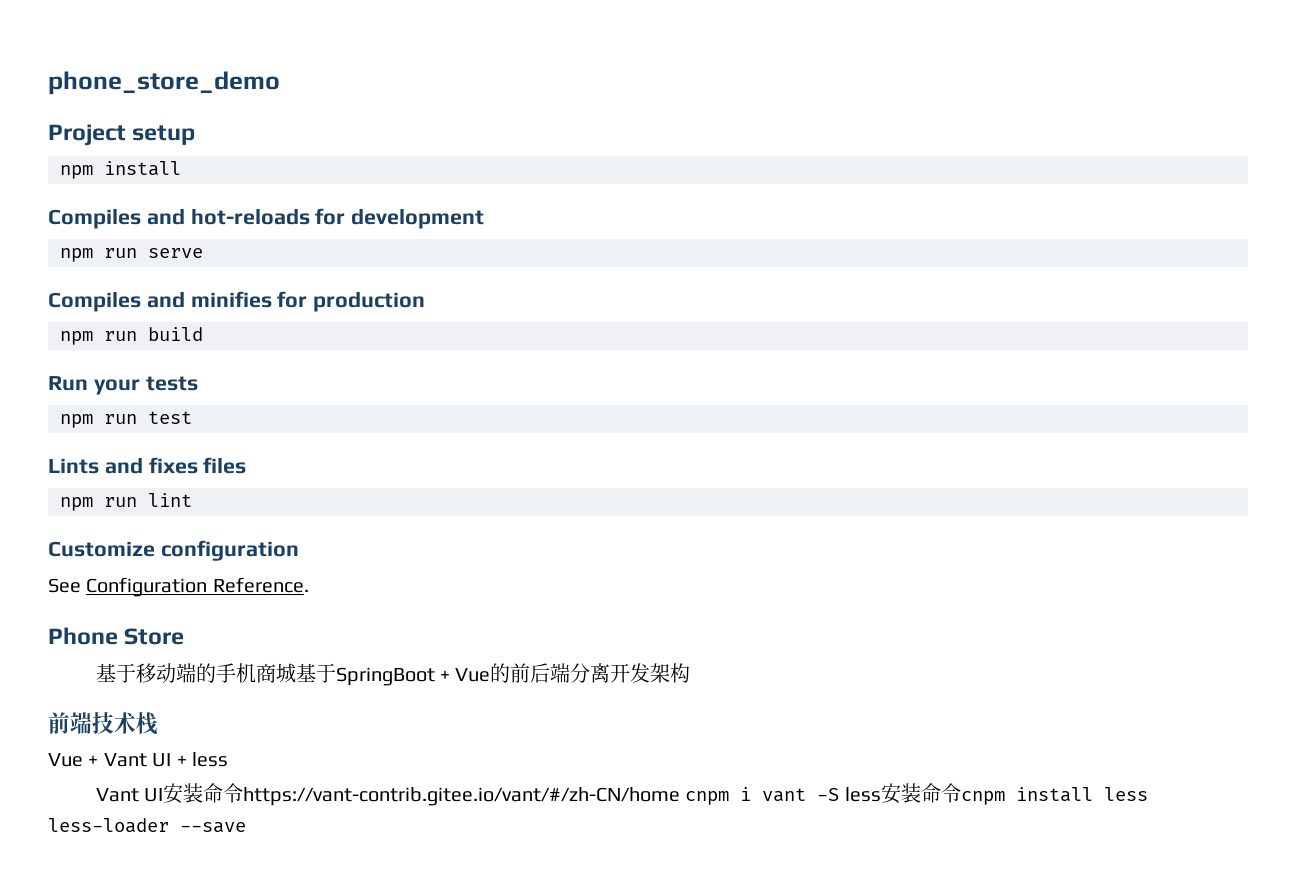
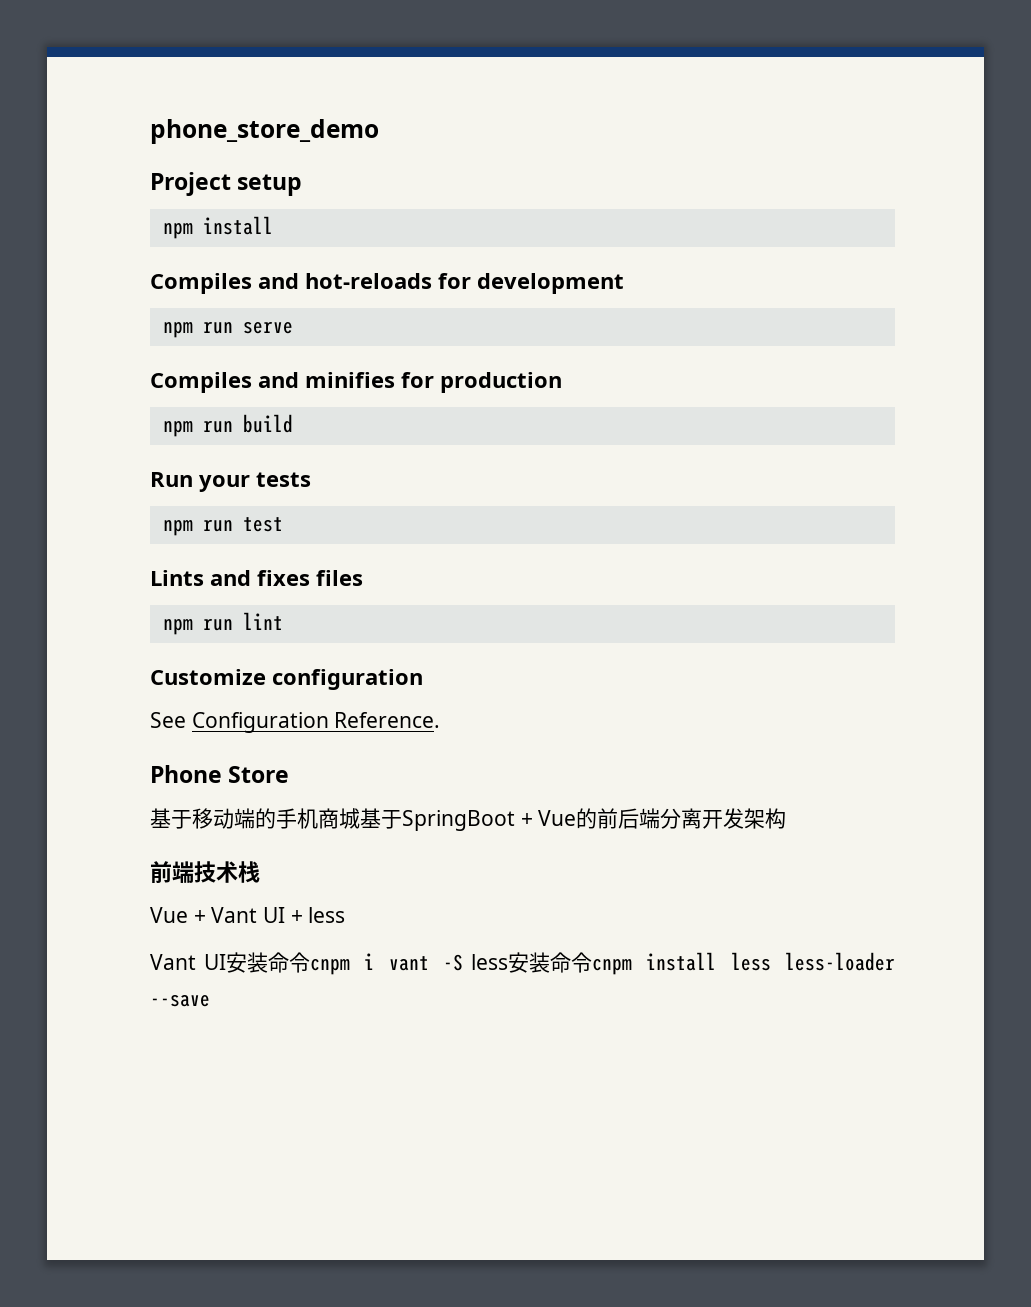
[242,787,680,806] https://vant-contrib.gitee.io/vant/#/zh-CN/home -> (311, 962) none

